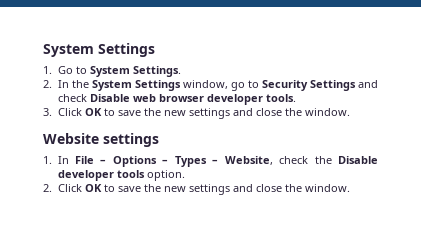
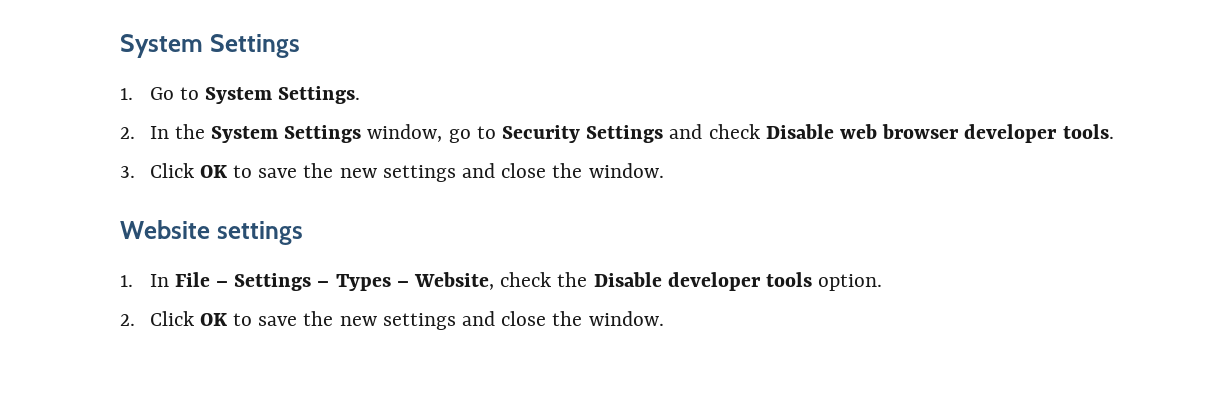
[112,156,157,167] Options -> [234,273,312,291] Settings

